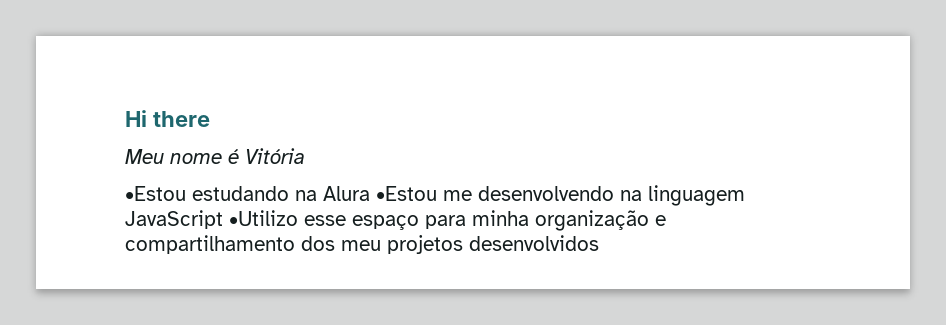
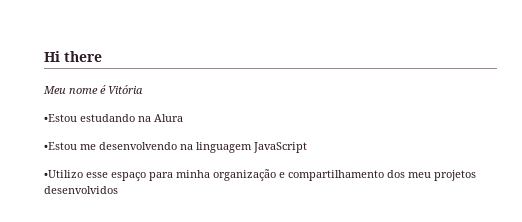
(370, 193) none -> (183, 118) //
(223, 219) none -> (307, 147) //

